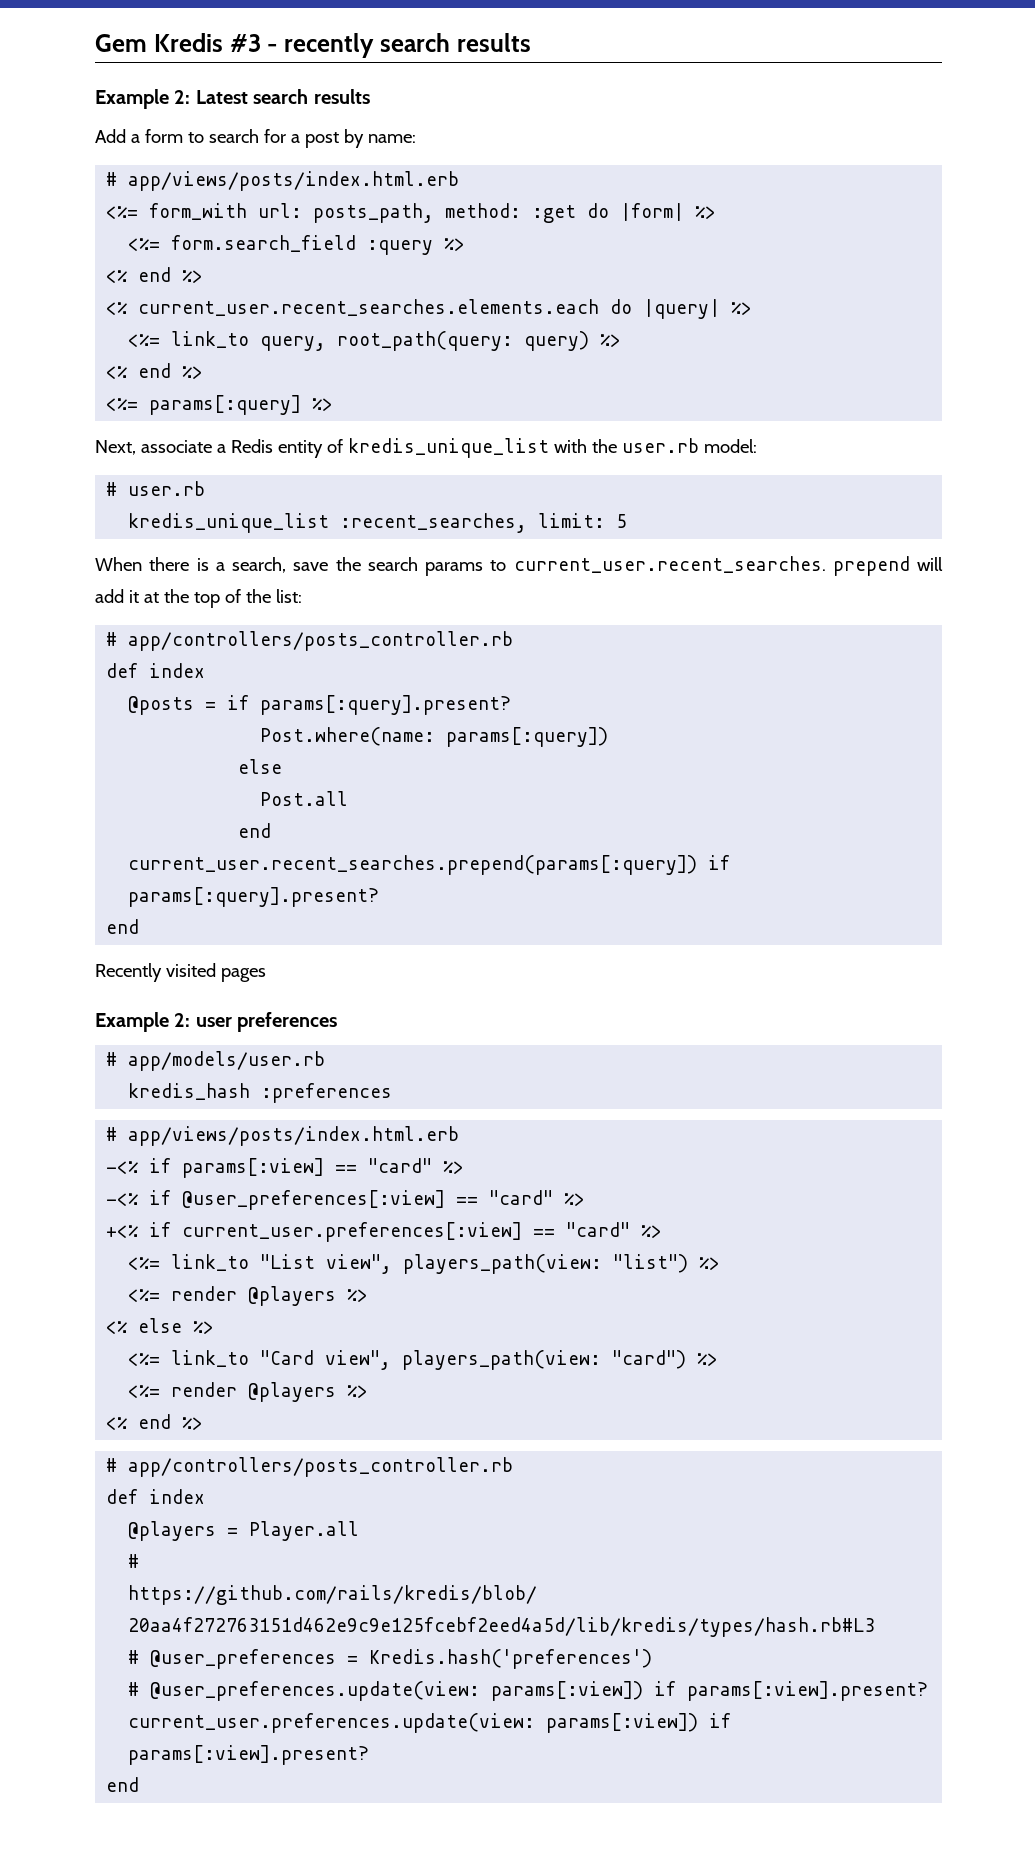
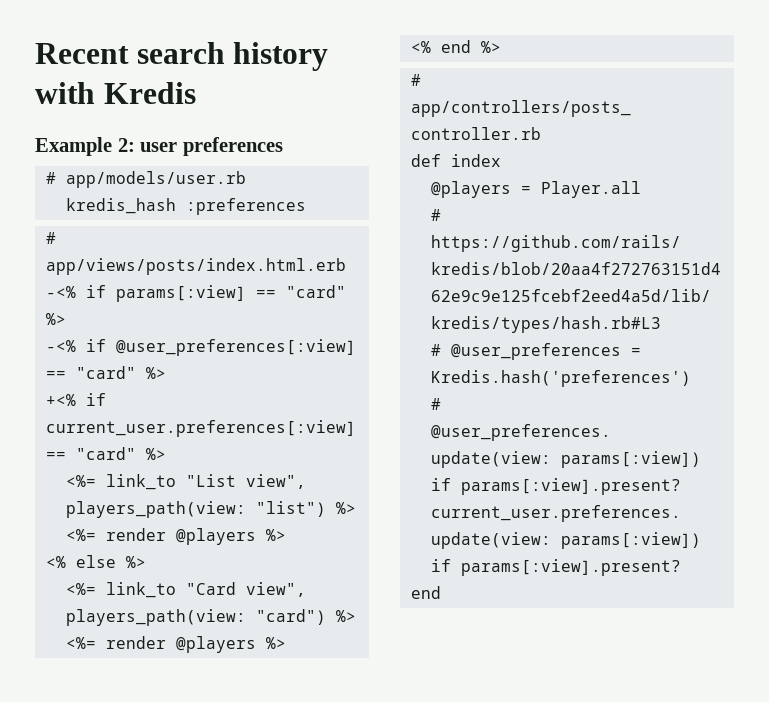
[95,33,531,58] [95,89,370,109] [95,129,416,148] [106,171,460,191] [106,203,717,223] [128,235,466,255] [106,267,204,283] [106,299,753,319] [128,331,622,351] [106,363,204,379] [106,395,334,415] [95,438,757,458] [106,481,206,496] [128,513,628,533] [95,556,943,576] [95,589,302,608] [106,631,514,651] [106,663,206,678] [128,695,512,715] [260,727,609,747] [238,759,283,774] [260,791,349,806] [238,823,272,838] [128,855,731,875] [128,887,380,907] [106,919,140,934] [95,963,266,982] Gem Kredis #3 - recently search results // Example 2: Latest search results // Add a form to search for a post by name: // # app/views/posts/index.html.erb // <%= form_with url: posts_path, method: :get do |form| %> // <%= form.search_field :query %> // <% end %> // <% current_user.recent_searches.elements.each do |query| %> // <%= link_to query, root_path(query: query) %> // <% end %> // <%= params[:query] %> // Next, associate a Redis entity of kredis_unique_list with the user.rb model: // # user.rb // kredis_unique_list :recent_searches, limit: 5 // When there is a search, save the search params to current_user.recent_searches. prepend will add it at the top of the list: // # app/controllers/posts_controller.rb // def index // @posts = if params[:query].present? // Post.where(name: params[:query]) // else // Post.all // end // current_user.recent_searches.prepend(params[:query]) if params[:query].present? // end // Recently visited pages -> [35,42,329,71] [35,82,196,104] Recent search history with Kredis

